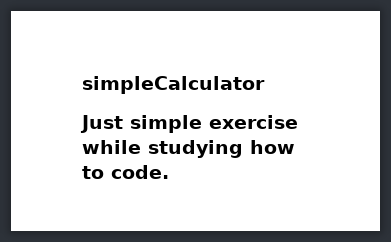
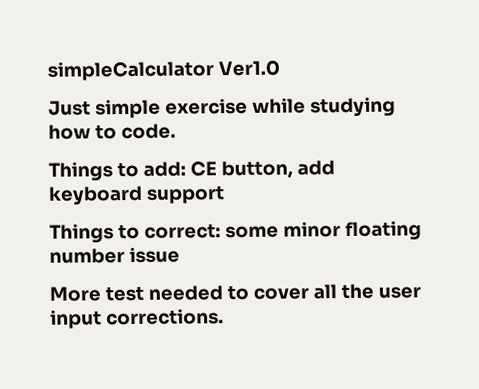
(265, 85) none -> [217,60,280,77] Ver1.0
(169, 172) none -> [48,160,335,182] [48,185,225,206] [49,220,422,244] [49,246,180,264] [49,283,421,302] [50,308,224,329] // Things to add: CE button, add keyboard support // Things to correct: some minor floating number issue // More test needed to cover all the user input corrections.

